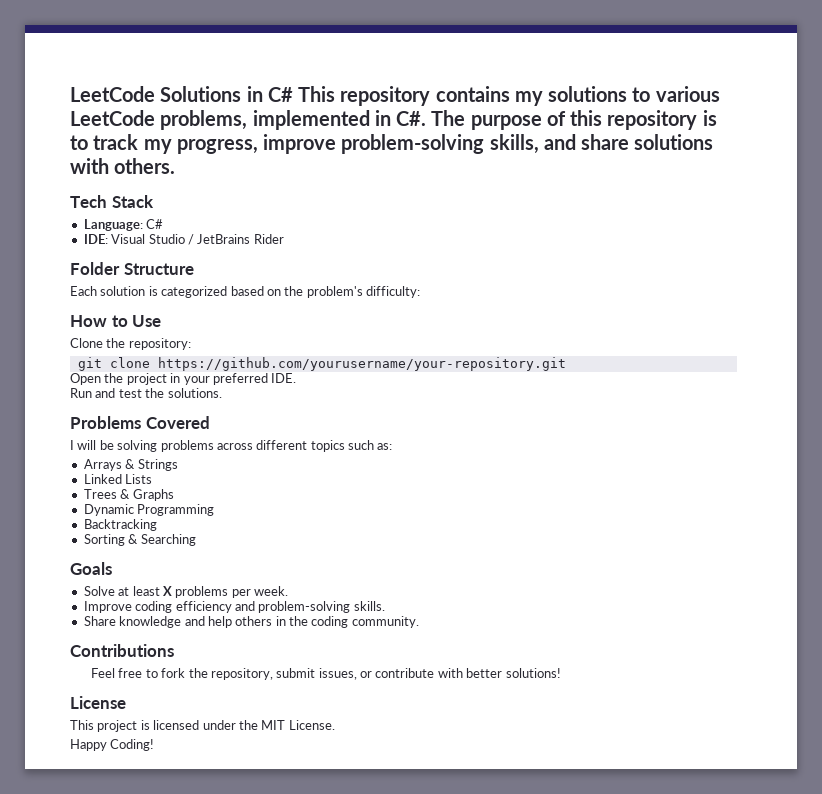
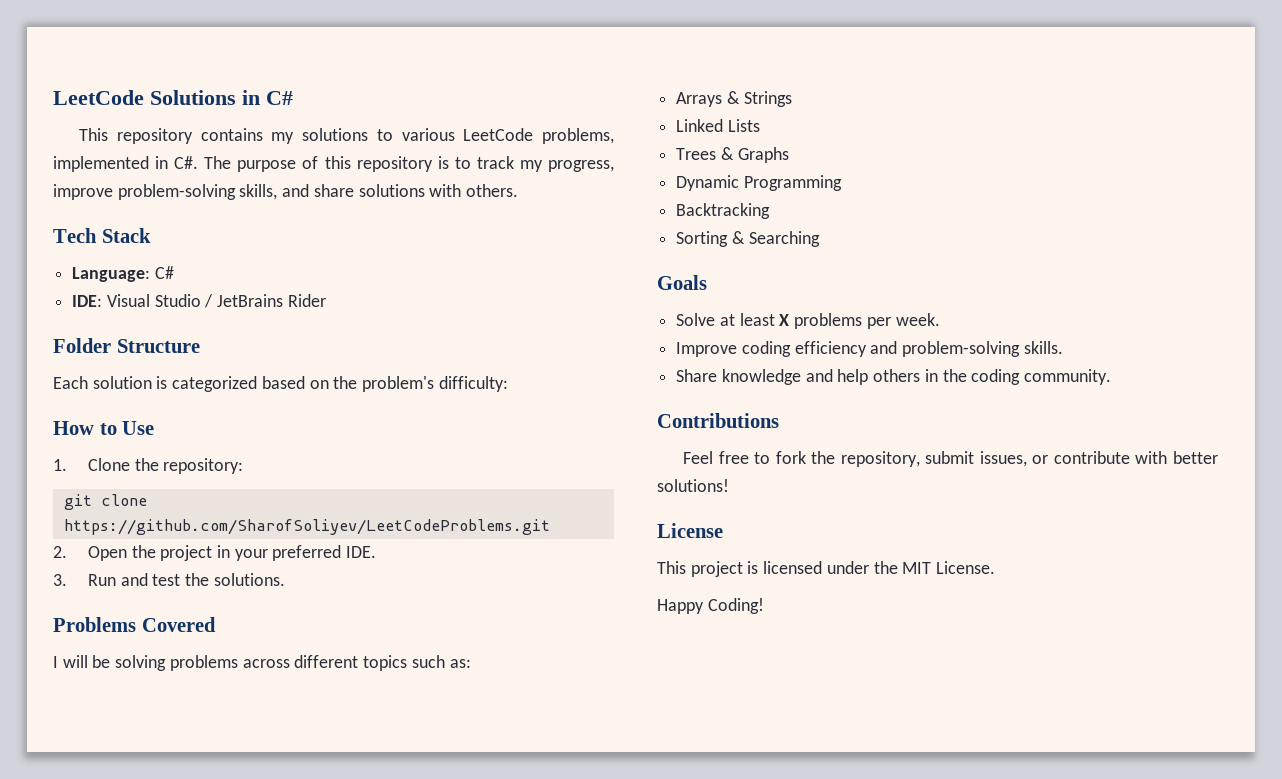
(293, 94) none -> (293, 98) //
(162, 321) none -> [53,459,67,471] 1.
[157,357,566,371] https://github.com/yourusername/your-repository.git // -> [63,519,550,535] [53,546,67,558] https://github.com/SharofSoliyev/LeetCodeProblems.git // 2.
(297, 378) none -> [53,574,67,586] 3.

